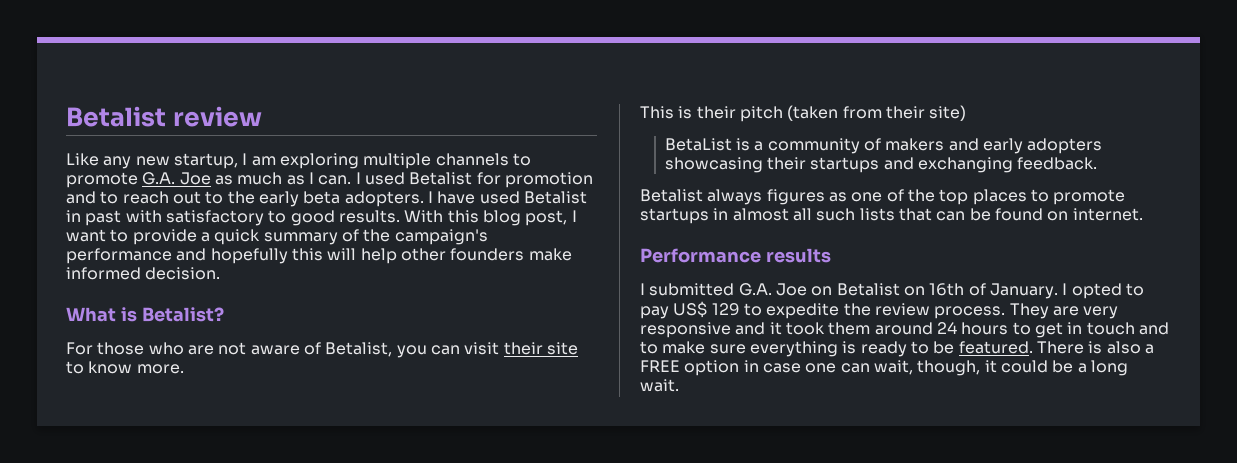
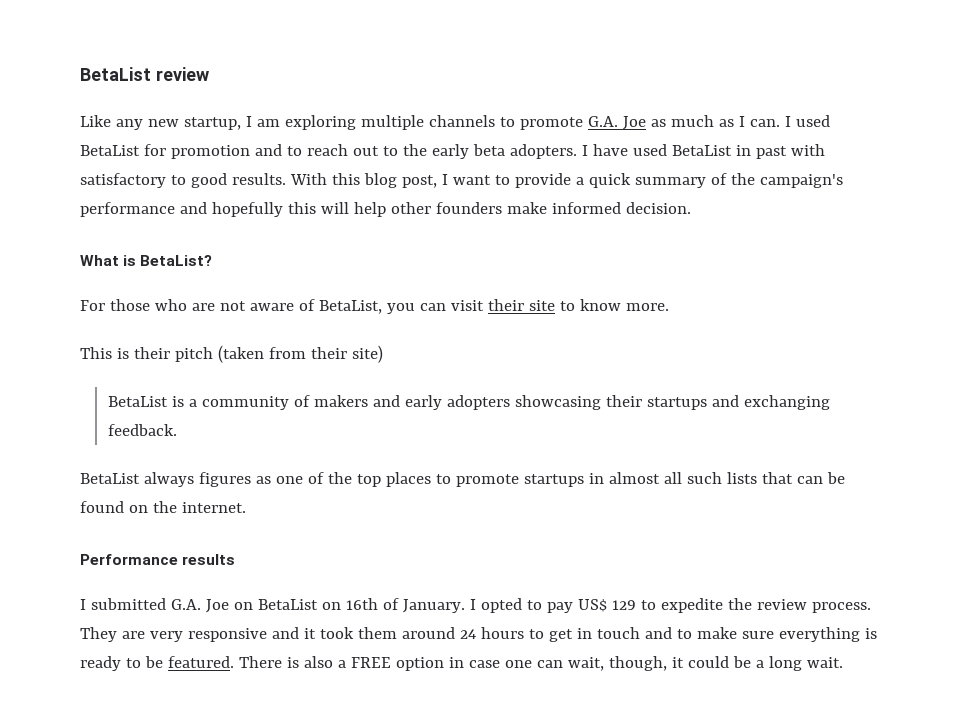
[66,106,166,127] Betalist -> [80,67,151,81] BetaList
[409,172,473,185] Betalist -> [80,145,140,156] BetaList
[523,191,587,204] Betalist -> [671,145,732,156] BetaList
[141,307,224,322] Betalist? -> [140,255,213,266] BetaList?
[325,342,393,357] Betalist, -> [318,300,382,314] BetaList,
[640,189,703,202] Betalist -> [80,473,140,484] BetaList
(1069, 216) none -> [152,501,177,513] the
[836,283,900,296] Betalist -> [257,599,318,610] BetaList

